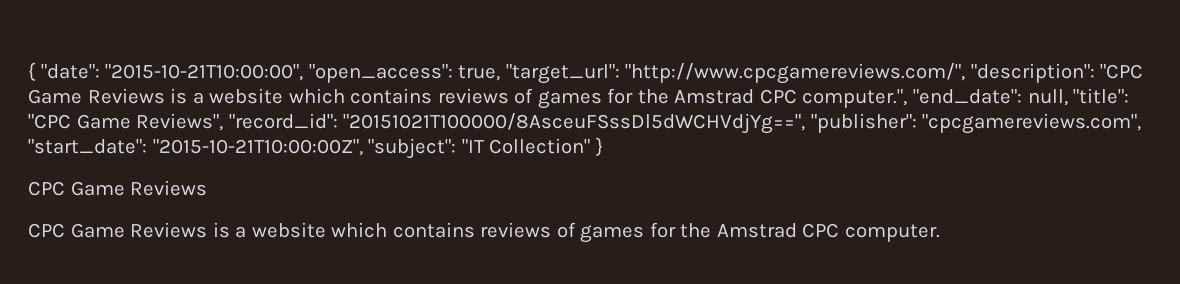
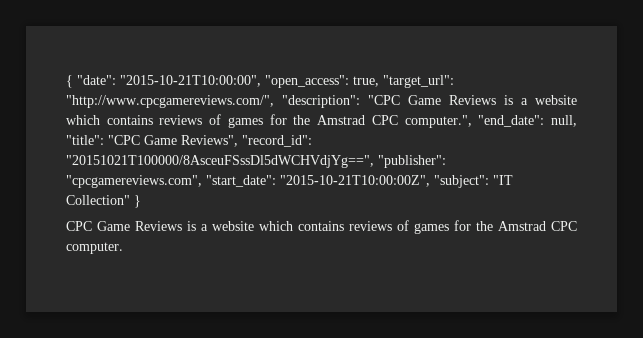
[28,222,208,238] // CPC Game Reviews -> (182, 226) none

